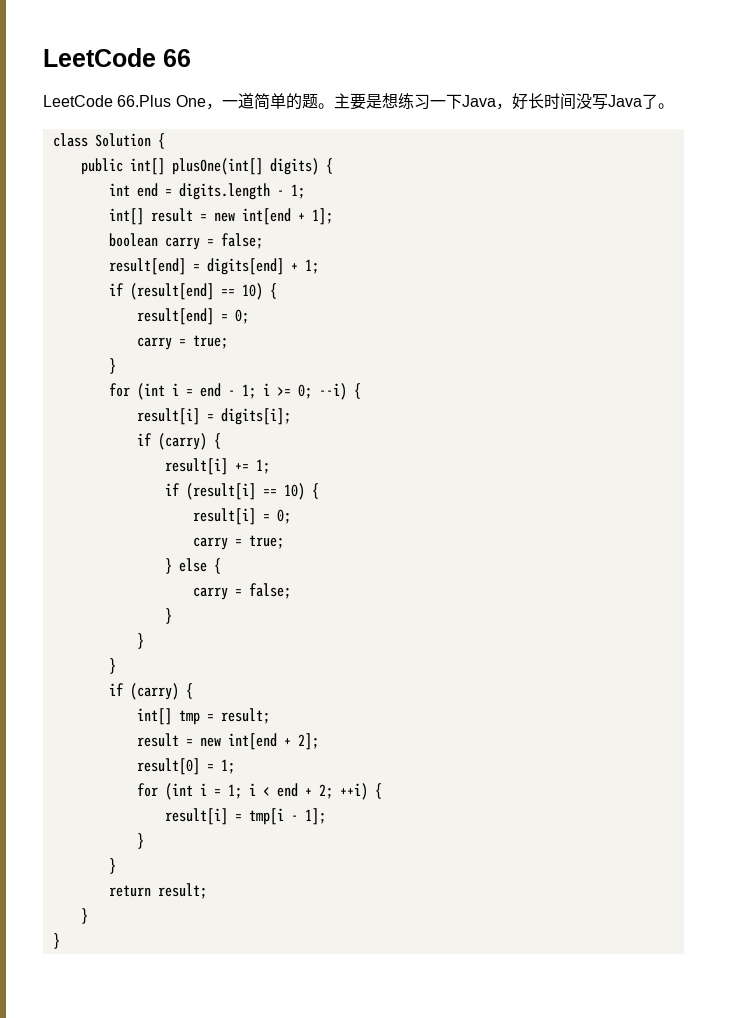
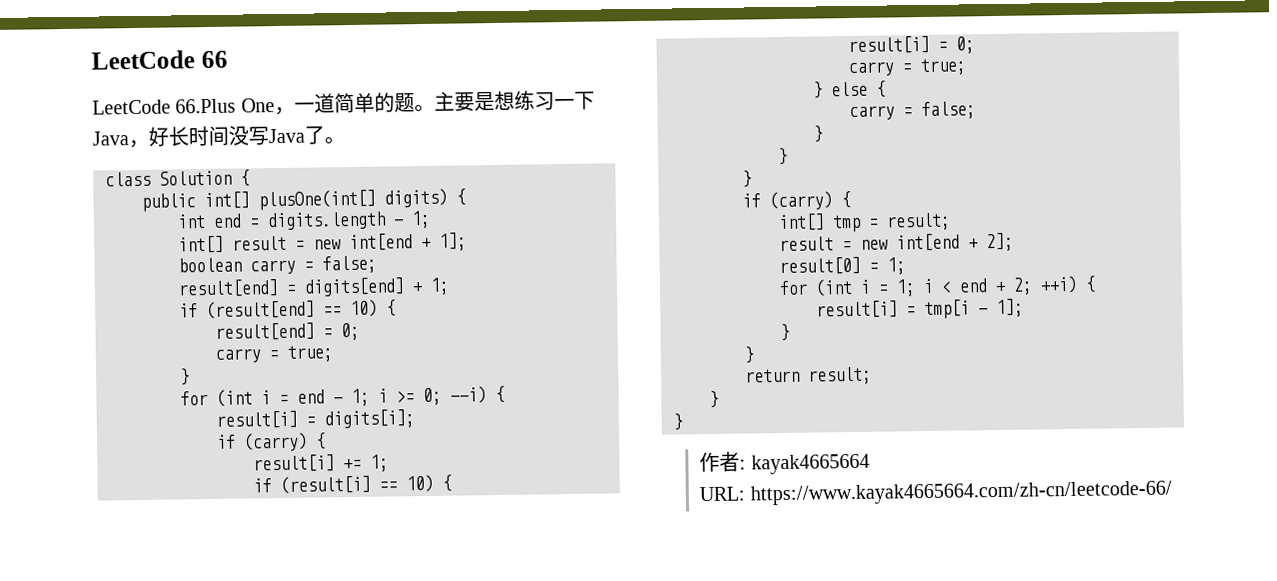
(60, 941) none -> [699,451,870,475] [699,480,1172,506] // 作者: kayak4665664 // URL: https://www.kayak4665664.com/zh-cn/leetcode-66/

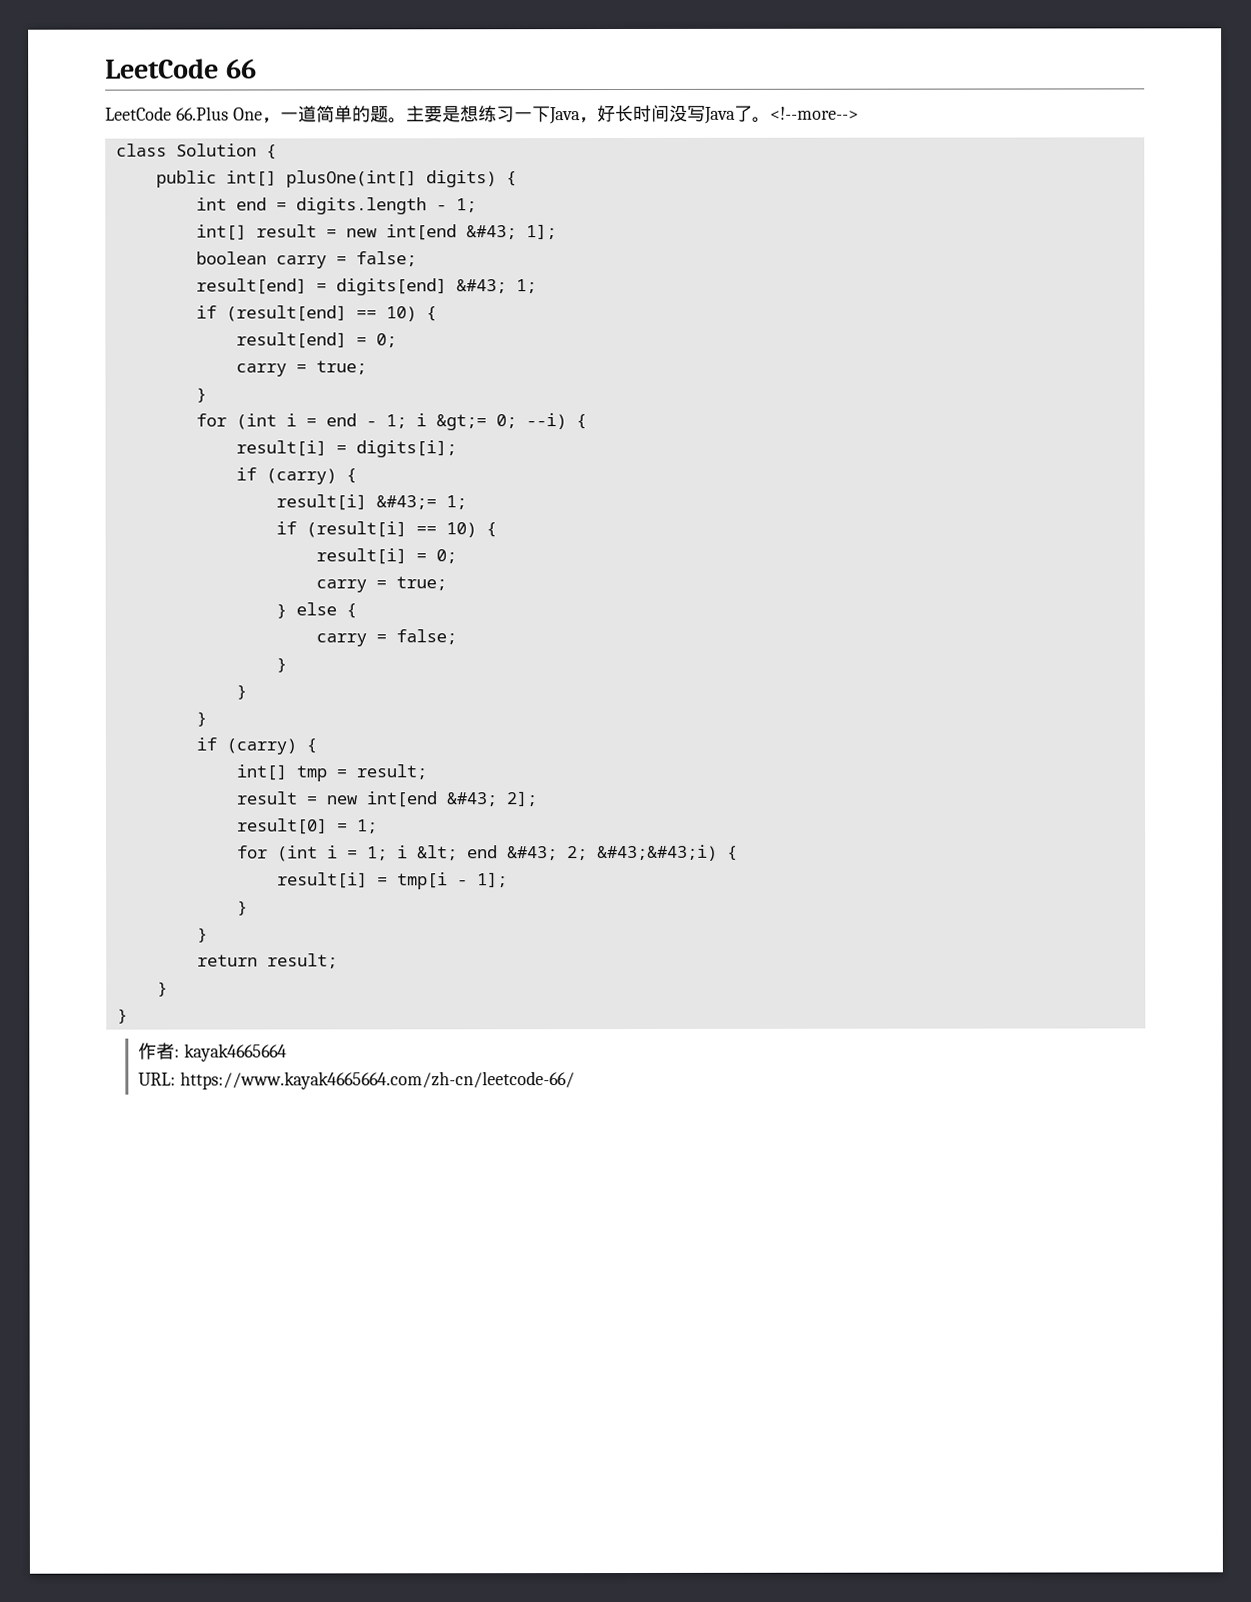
(345, 140) none -> [769,106,859,120] <!--more-->
[421,237,431,249] + -> [465,225,517,240] &#43;
[412,282,423,293] + -> [455,279,507,294] &#43;
[396,390,415,403] >= -> [435,414,487,431] &gt;=
[343,458,362,470] += -> [375,495,437,510] &#43;=
[968,238,978,249] + -> [445,792,498,807] &#43;
[941,275,1078,295] < end + 2; ++i) -> [416,844,718,862] &lt; end &#43; 2; &#43;&#43;i)

